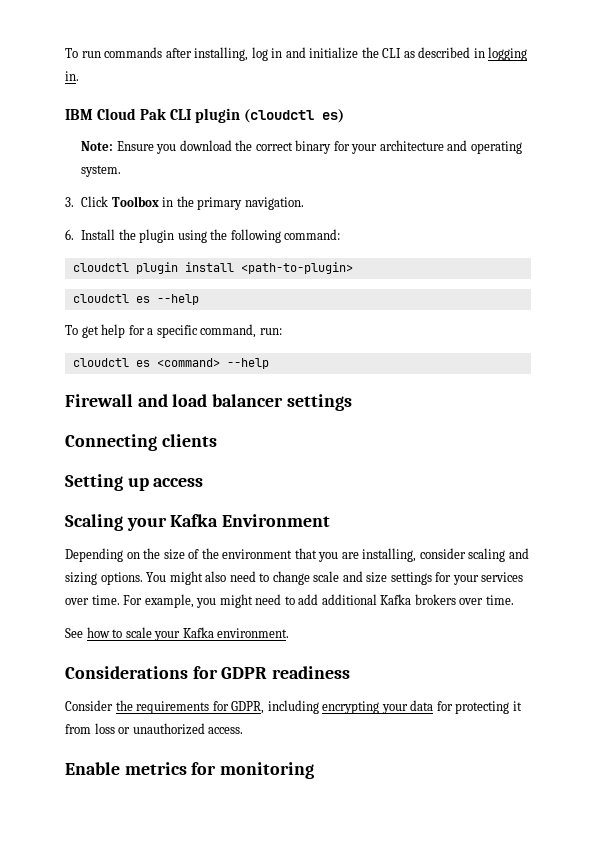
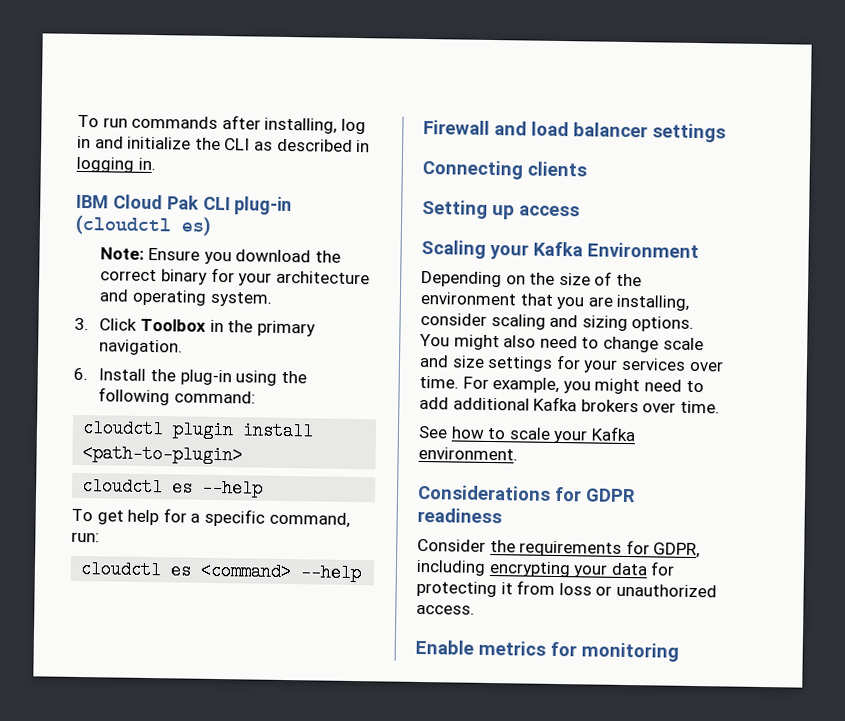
[195,108,241,123] plugin -> [234,196,293,216] plug-in
[139,229,175,243] plugin -> [179,369,232,386] plug-in

